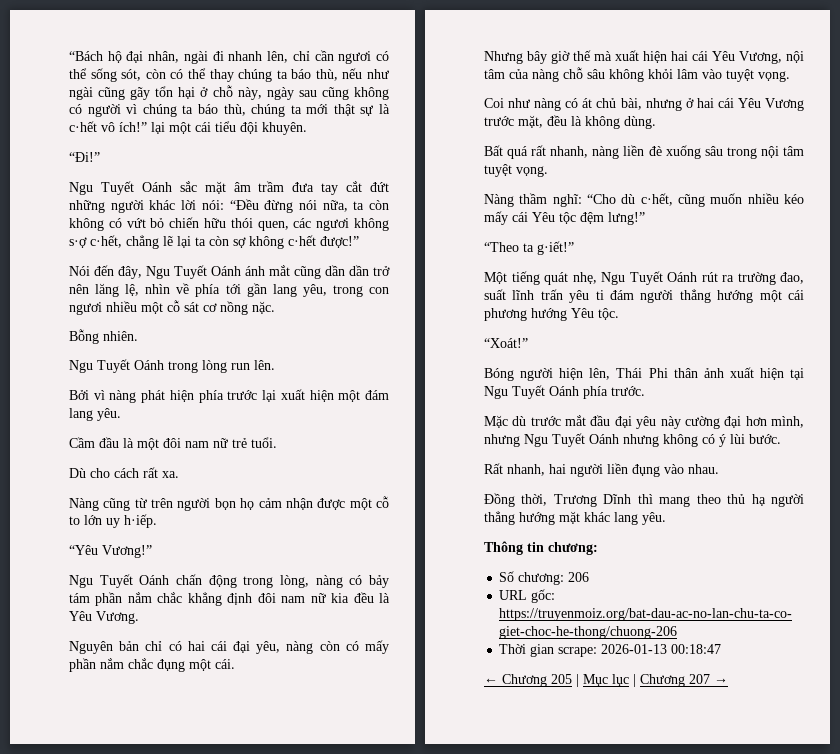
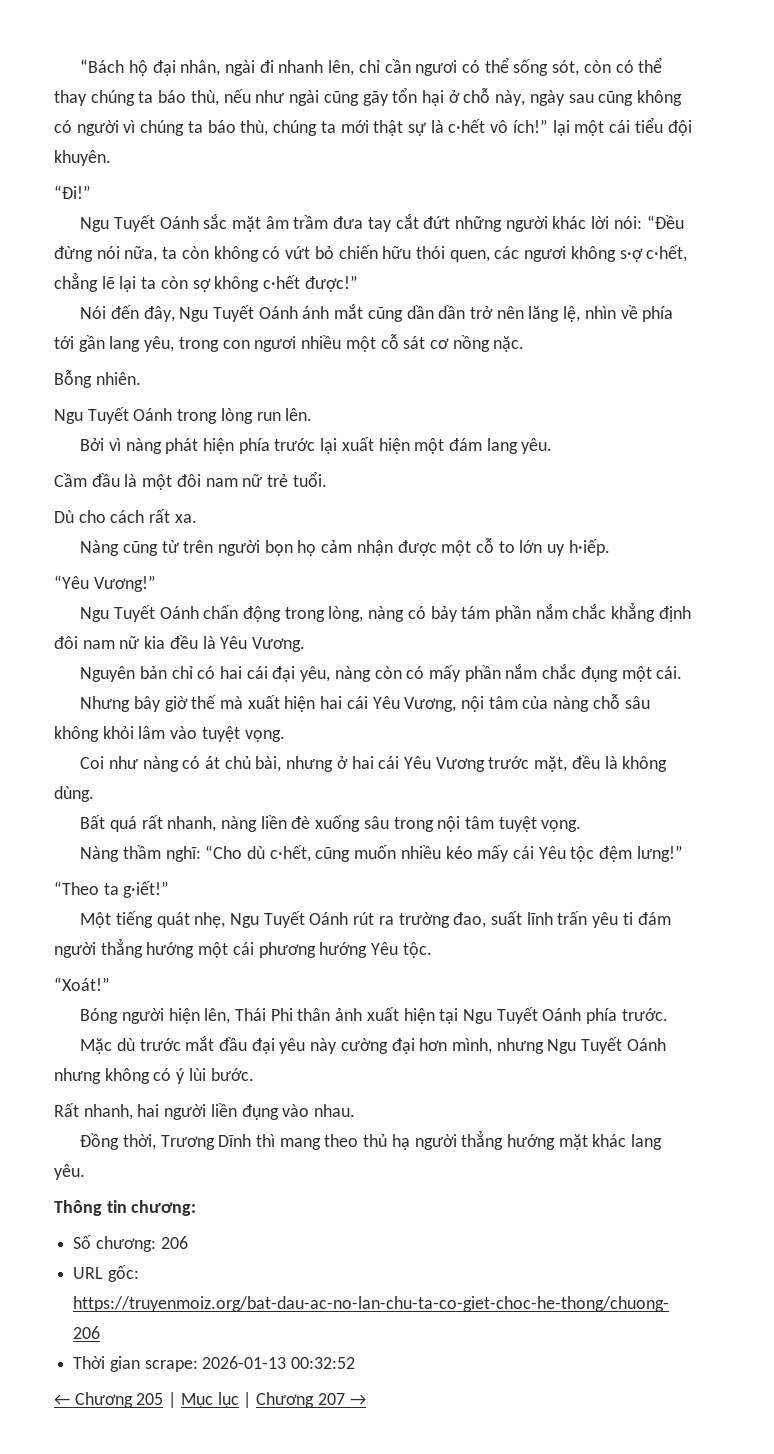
[671,644,722,654] 00:18:47 -> [291,1357,356,1369] 00:32:52

